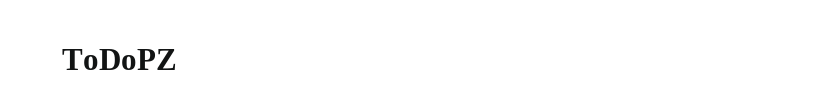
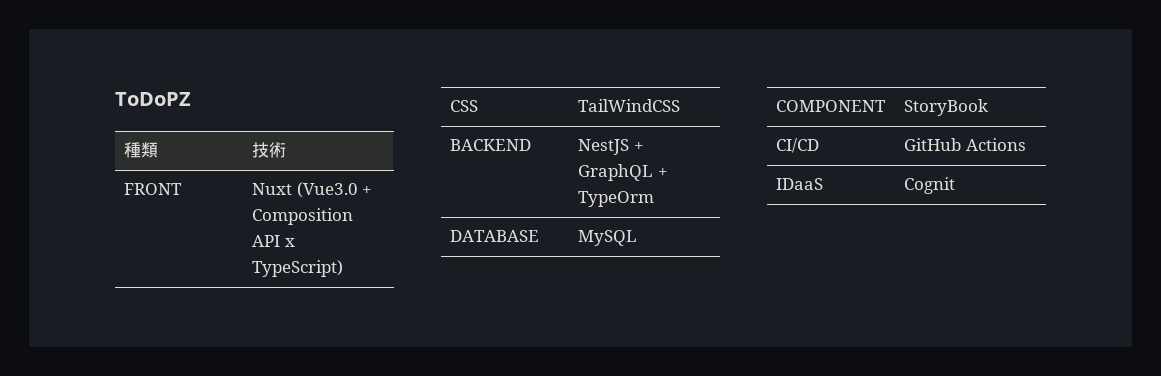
(177, 59) none -> [124,142,159,158] [252,142,287,158] [124,183,183,195] [252,182,373,198] [252,208,354,225] [252,235,295,247] [252,260,344,277] [450,100,479,112] [578,99,681,112] [450,139,532,151] [578,139,644,155] [578,164,668,181] [578,191,655,207] [450,230,540,242] [578,230,638,246] [776,100,887,112] [904,99,989,116] [776,138,820,153] [904,138,1026,151] [776,178,824,190] [904,177,956,194] // 種類 | 技術 // FRONT | Nuxt (Vue3.0 + Composition API x TypeScript) // CSS | TailWindCSS // BACKEND | NestJS + GraphQL + TypeOrm // DATABASE | MySQL // COMPONENT | StoryBook // CI/CD | GitHub Actions // IDaaS | Cognit

